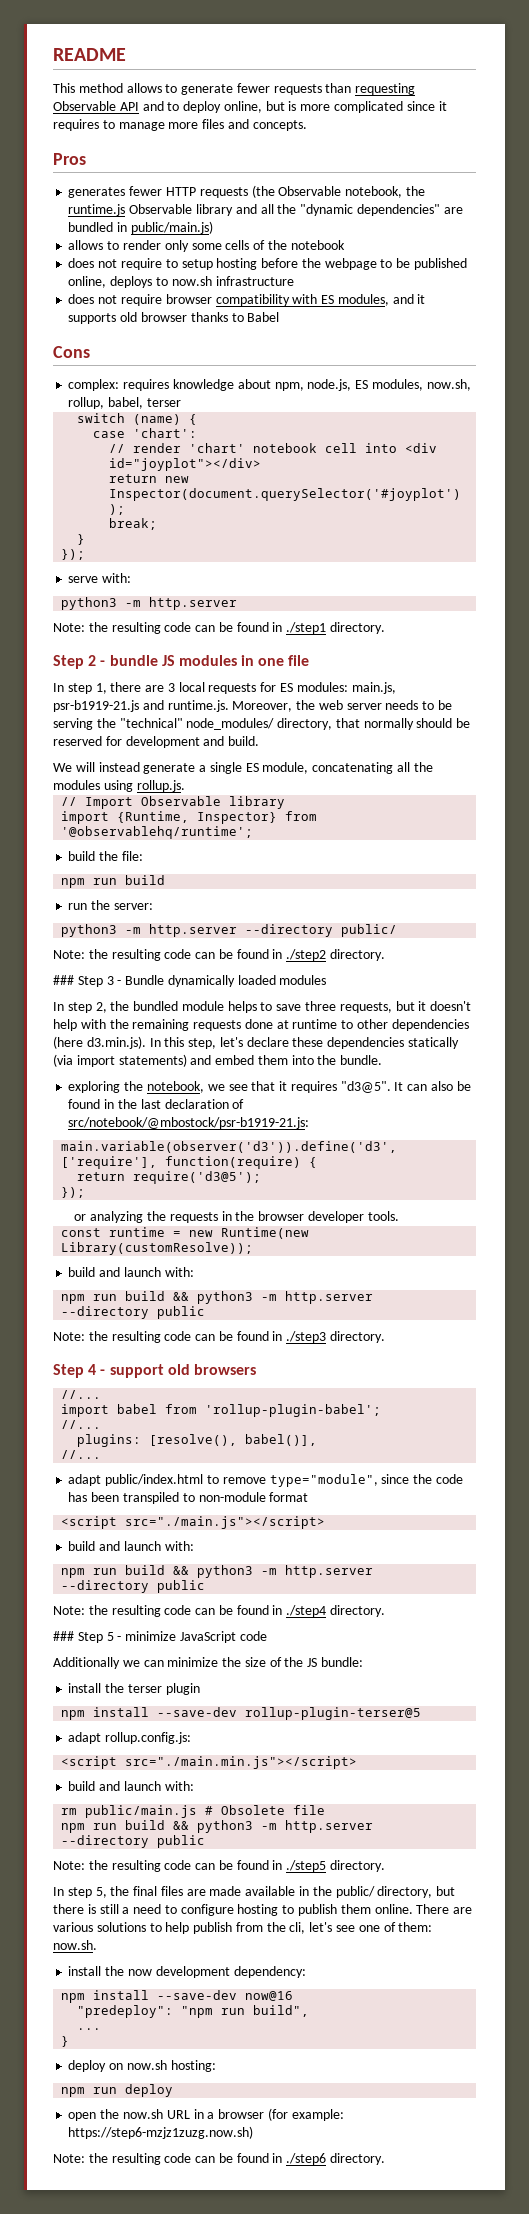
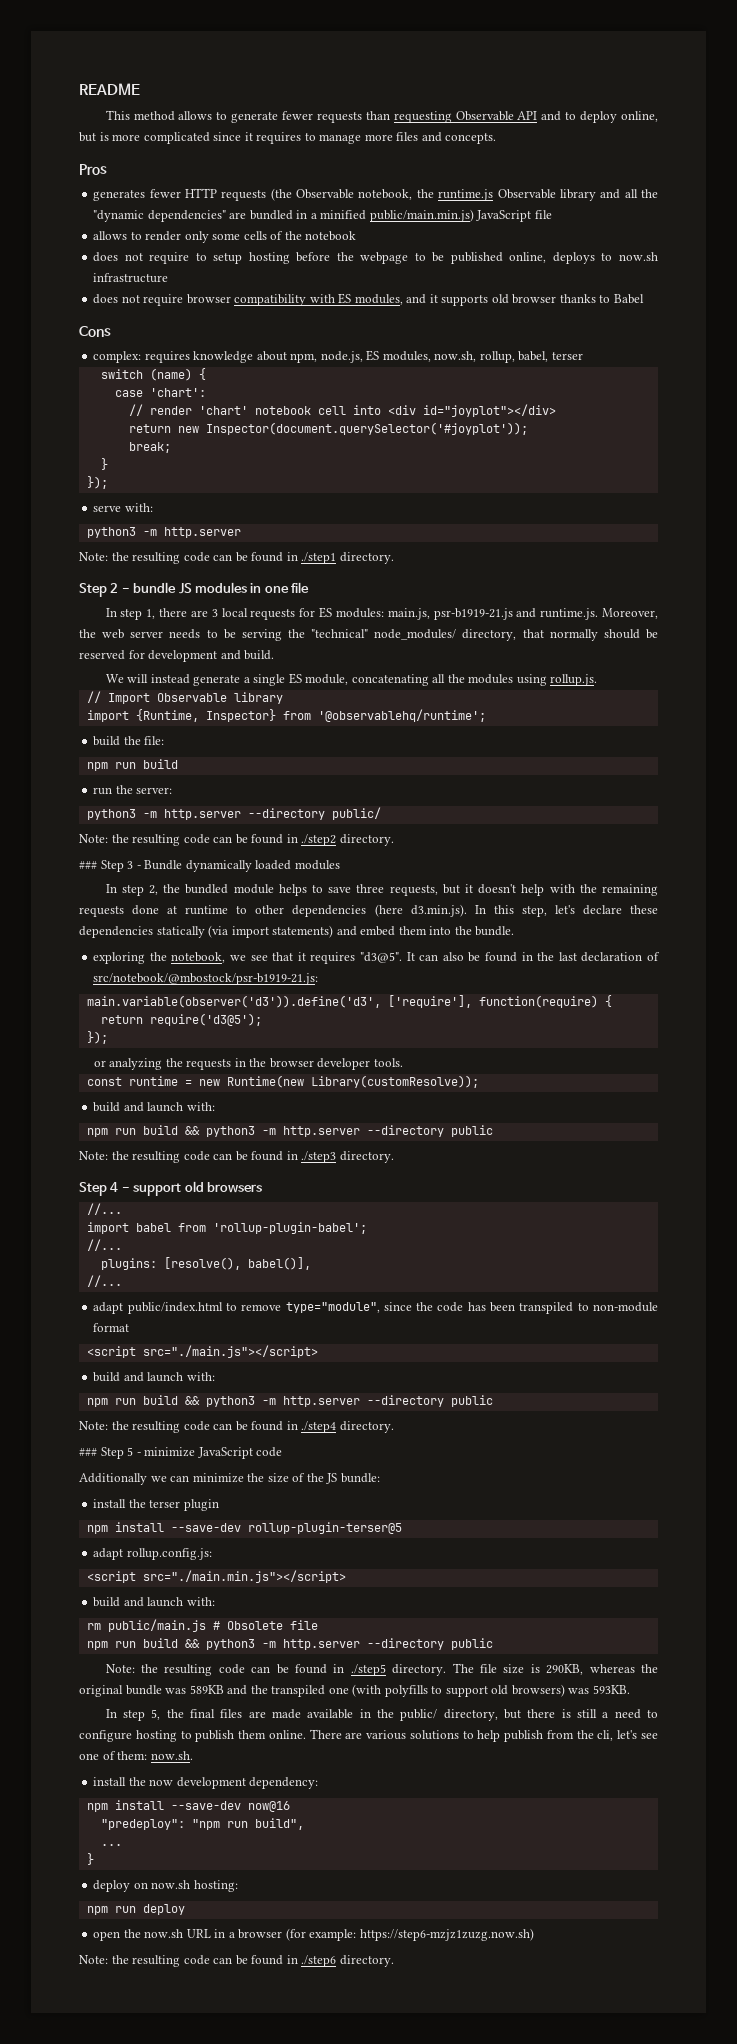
[130,221,213,234] public/main.js) -> [310,209,552,222] a minified public/main.min.js) JavaScript file
(386, 1866) none -> [452,1663,659,1675] [79,1684,630,1697] The file size is 290KB, whereas the original bundle was 589KB and the transpiled one (with polyfills to support old browsers) was 593KB.

